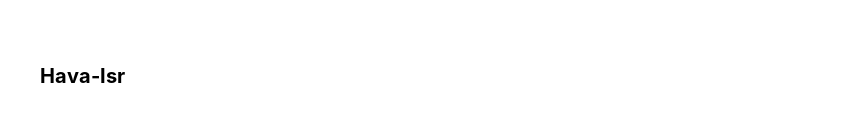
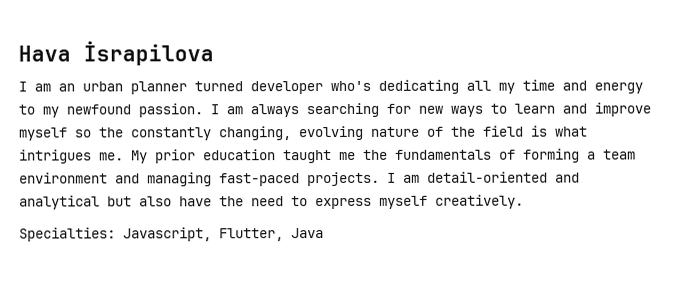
[40,68,125,83] Hava-Isr -> [18,41,214,66] [18,79,643,95] [18,102,651,118] [18,125,587,141] [18,148,636,164] [19,171,580,187] [19,194,524,210] [19,227,324,242] Hava İsrapilova // I am an urban planner turned developer who's dedicating all my time and energy to my newfound passion. I am always searching for new ways to learn and improve myself so the constantly changing, evolving nature of the field is what intrigues me. My prior education taught me the fundamentals of forming a team environment and managing fast-paced projects. I am detail-oriented and analytical but also have the need to express myself creatively. // Specialties: Javascript, Flutter, Java

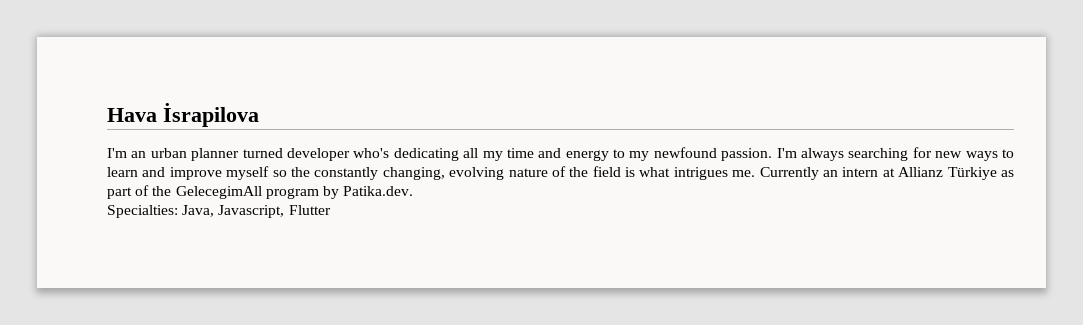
[18,81,51,92] I am -> [107,148,127,158] I'm
[210,104,243,115] I am -> [776,148,797,158] I'm
[130,148,636,164] [19,171,580,187] [19,194,524,210] [19,227,324,242] My prior education taught me the fundamentals of forming a team environment and managing fast-paced projects. I am detail-oriented and analytical but also have the need to express myself creatively. // Specialties: Javascript, Flutter, Java -> [759,167,1015,180] [107,185,414,199] [107,205,331,218] Currently an intern at Allianz Türkiye as part of the GelecegimAll program by Patika.dev. // Specialties: Java, Javascript, Flutter

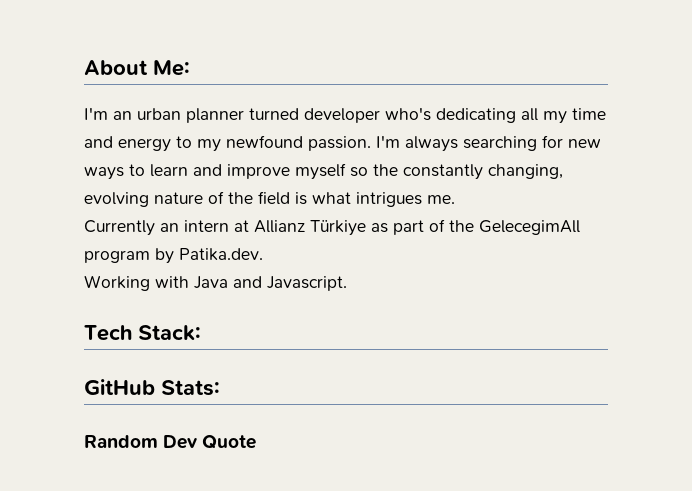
[107,103,259,127] Hava İsrapilova -> [84,60,190,76] About Me:
(756, 173) none -> (455, 199) //
[107,205,331,218] Specialties: Java, Javascript, Flutter -> [84,275,347,291] [84,325,201,341] [84,379,220,396] [84,435,257,449] Working with Java and Javascript. // Tech Stack: // GitHub Stats: // Random Dev Quote

